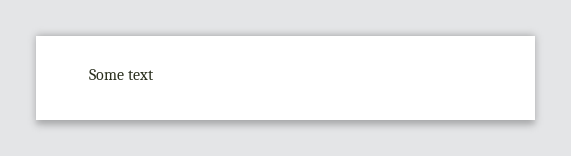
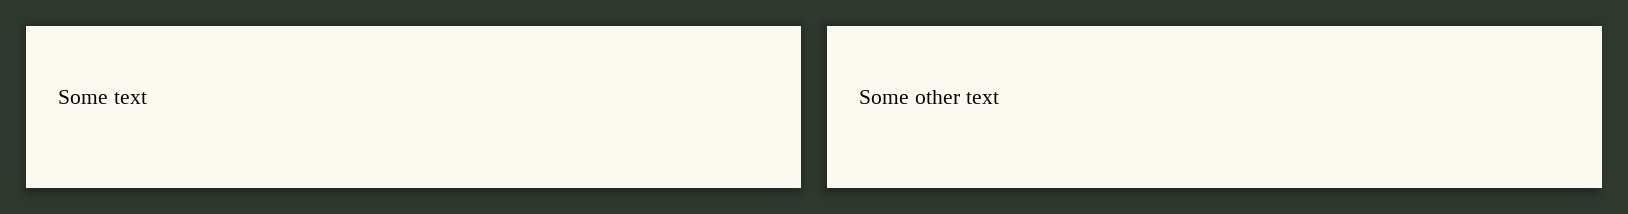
(155, 75) none -> [859,90,999,104] // Some other text

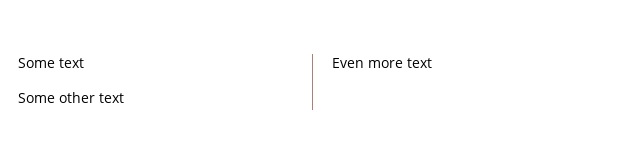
(999, 98) none -> [332,58,432,68] // Even more text

